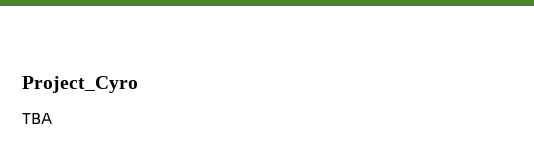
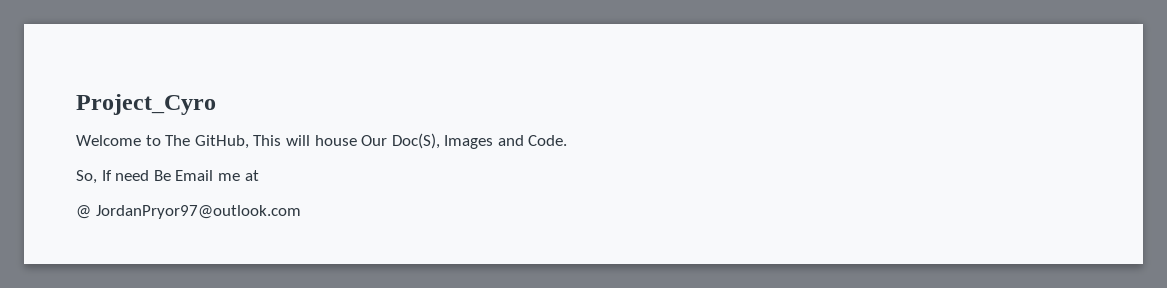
[22,113,52,125] TBA -> [76,133,568,149] [76,170,259,184] [76,205,301,219] Welcome to The GitHub, This will house Our Doc(S), Images and Code. // So, If need Be Email me at // @ JordanPryor97@outlook.com

